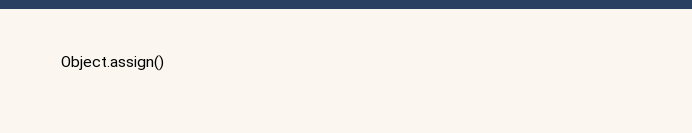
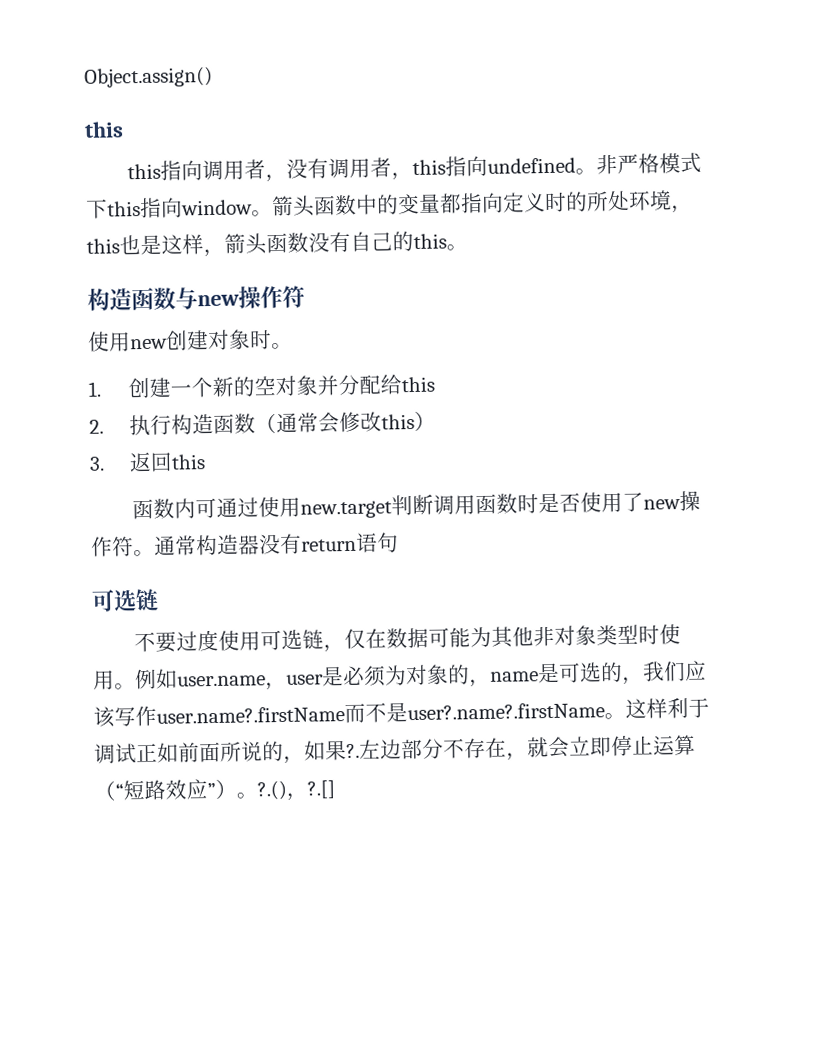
(164, 63) none -> [84,121,124,138] [127,152,703,183] [86,190,693,219] [86,230,468,258] [87,285,305,311] [87,329,293,352] [88,374,435,399] [89,410,436,437] [89,451,206,473] [132,490,702,520] [91,532,399,557] [91,588,159,612] [134,624,682,653] [93,660,707,691] [93,697,710,728] [94,734,696,764] [94,778,335,801] // this // this指向调用者，没有调用者，this指向undefined。非严格模式下this指向window。箭头函数中的变量都指向定义时的所处环境，this也是这样，箭头函数没有自己的this。 // 构造函数与new操作符 // 使用new创建对象时。 // 1.创建一个新的空对象并分配给this // 2.执行构造函数（通常会修改this） // 3.返回this // 函数内可通过使用new.target判断调用函数时是否使用了new操作符。通常构造器没有return语句 // 可选链 // 不要过度使用可选链，仅在数据可能为其他非对象类型时使用。例如user.name，user是必须为对象的，name是可选的，我们应该写作user.name?.firstName而不是user?.name?.firstName。这样利于调试正如前面所说的，如果?.左边部分不存在，就会立即停止运算（“短路效应”）。?.()，?.[]

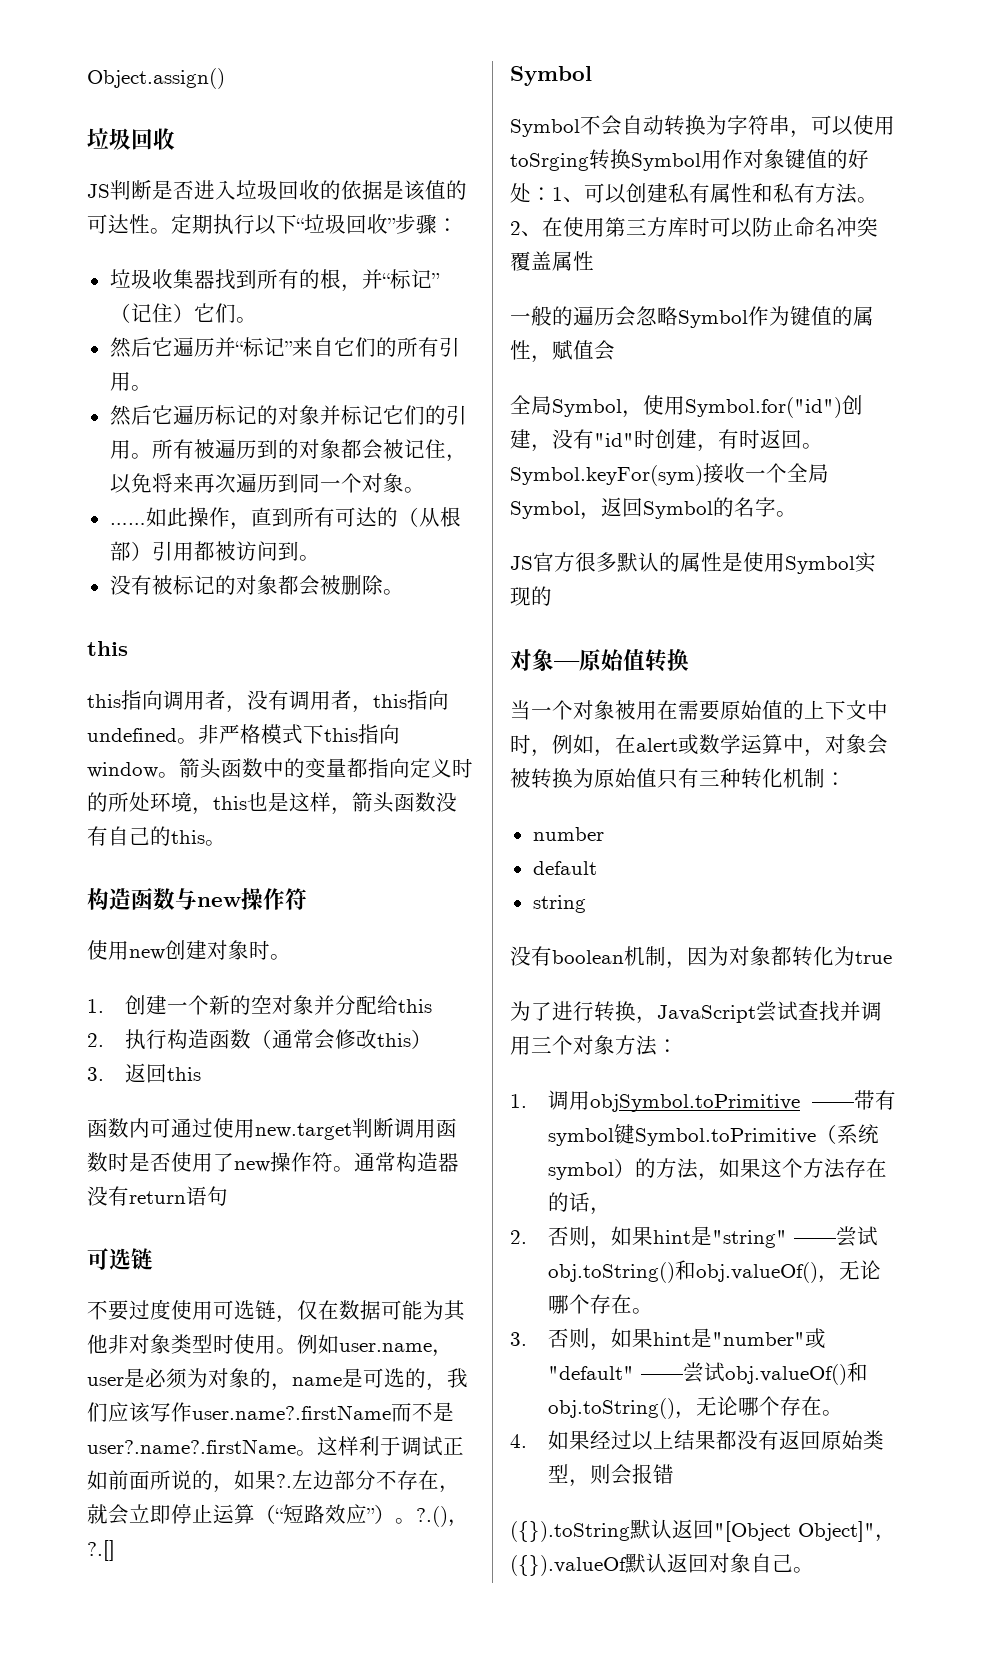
(213, 77) none -> [87,128,175,150] [87,180,467,201] [87,214,458,235] [109,269,440,292] [109,303,257,323] [109,337,460,358] [109,372,152,391] [109,405,467,426] [109,439,467,462] [109,473,425,494] [109,507,461,530] [109,541,320,561] [109,575,404,596] // 垃圾回收 // JS判断是否进入垃圾回收的依据是该值的可达性。定期执行以下“垃圾回收”步骤： // 垃圾收集器找到所有的根，并“标记”（记住）它们。 // 然后它遍历并“标记”来自它们的所有引用。 // 然后它遍历标记的对象并标记它们的引用。所有被遍历到的对象都会被记住，以免将来再次遍历到同一个对象。 // ……如此操作，直到所有可达的（从根部）引用都被访问到。 // 没有被标记的对象都会被删除。
(335, 789) none -> [510,66,592,86] [510,115,895,138] [510,149,869,171] [510,183,878,204] [510,217,878,238] [510,251,594,271] [510,306,874,328] [510,340,615,363] [510,395,863,418] [510,429,823,452] [510,463,829,486] [510,497,797,520] [510,552,876,574] [510,586,552,606] [510,648,689,672] [510,700,888,721] [510,734,888,757] [510,768,846,789] [532,827,604,841] [532,861,597,875] [532,895,586,913] [510,946,892,969] [510,1001,882,1024] [510,1035,678,1056] [510,1090,896,1112] [547,1124,879,1146] [547,1158,887,1181] [547,1192,611,1215] [510,1226,878,1249] [547,1260,881,1283] [547,1294,653,1314] [510,1328,826,1351] [547,1362,868,1385] [547,1396,843,1419] [510,1430,884,1451] [547,1464,674,1487] [510,1519,896,1542] [510,1553,814,1576] // Symbol // Symbol不会自动转换为字符串，可以使用toSrging转换Symbol用作对象键值的好处：1、可以创建私有属性和私有方法。2、在使用第三方库时可以防止命名冲突覆盖属性 // 一般的遍历会忽略Symbol作为键值的属性，赋值会 // 全局Symbol，使用Symbol.for("id")创建，没有"id"时创建，有时返回。Symbol.keyFor(sym)接收一个全局Symbol，返回Symbol的名字。 // JS官方很多默认的属性是使用Symbol实现的 // 对象—原始值转换 // 当一个对象被用在需要原始值的上下文中时，例如，在alert或数学运算中，对象会被转换为原始值只有三种转化机制： // number // default // string // 没有boolean机制，因为对象都转化为true // 为了进行转换，JavaScript尝试查找并调用三个对象方法： // 1.调用objSymbol.toPrimitive ——带有symbol键Symbol.toPrimitive（系统symbol）的方法，如果这个方法存在的话， // 2.否则，如果hint是"string" ——尝试obj.toString()和obj.valueOf()，无论哪个存在。 // 3.否则，如果hint是"number"或"default" ——尝试obj.valueOf()和obj.toString()，无论哪个存在。 // 4.如果经过以上结果都没有返回原始类型，则会报错 // ({}).toString默认返回"[Object Object]"，({}).valueOf默认返回对象自己。

